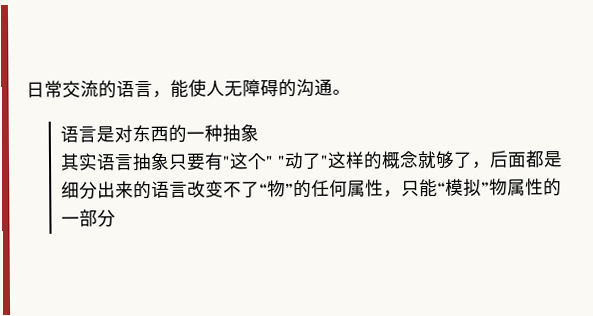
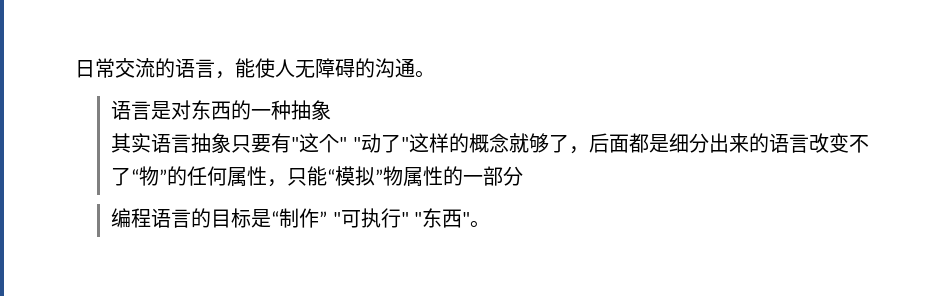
(116, 218) none -> [111,208,491,228] // 编程语言的目标是“制作” "可执行" "东西"。

